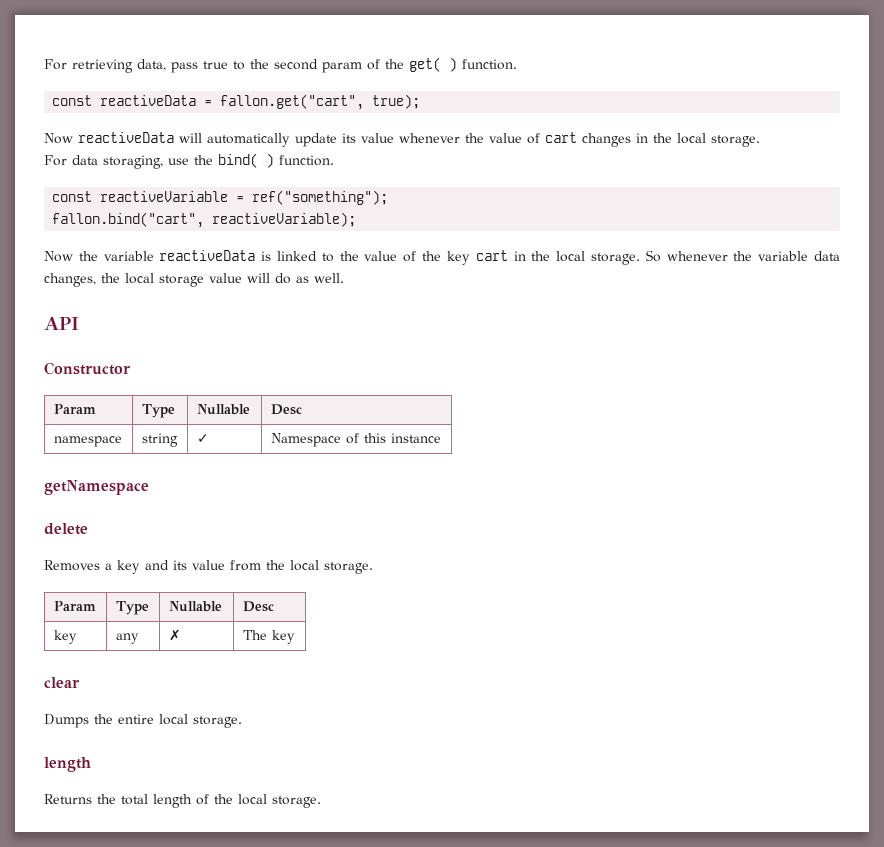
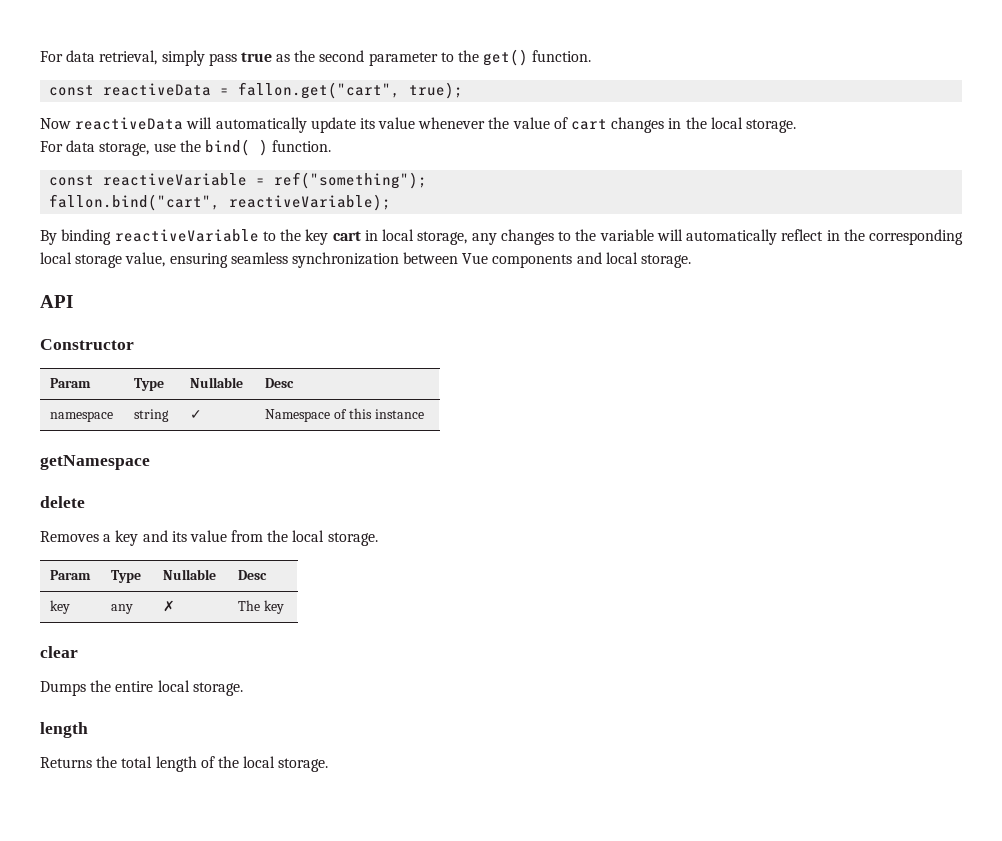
[44,57,457,73] For retrieving data, pass true to the second param of the get( ) -> [40,49,529,66] For data retrieval, simply pass true as the second parameter to the get()
[103,155,163,169] storaging, -> [99,142,150,156] storage,
[44,250,841,265] [44,273,344,287] Now the variable reactiveData is linked to the value of the key cart in the local storage. So whenever the variable data changes, the local storage value will do as well. -> [40,229,963,245] [40,252,692,268] By binding reactiveVariable to the key cart in local storage, any changes to the variable will automatically reflect in the corresponding local storage value, ensuring seamless synchronization between Vue components and local storage.

